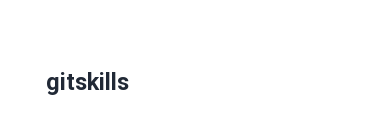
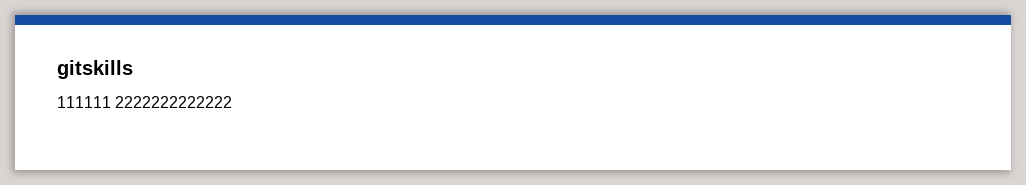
(129, 83) none -> [57,96,233,108] // 111111 2222222222222

